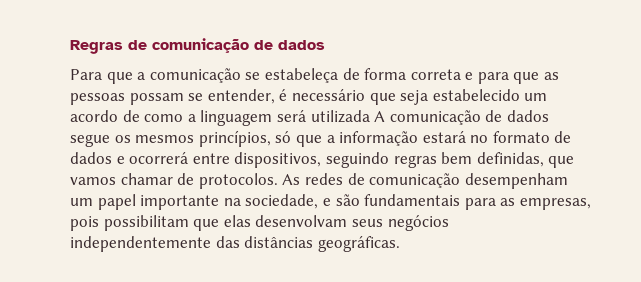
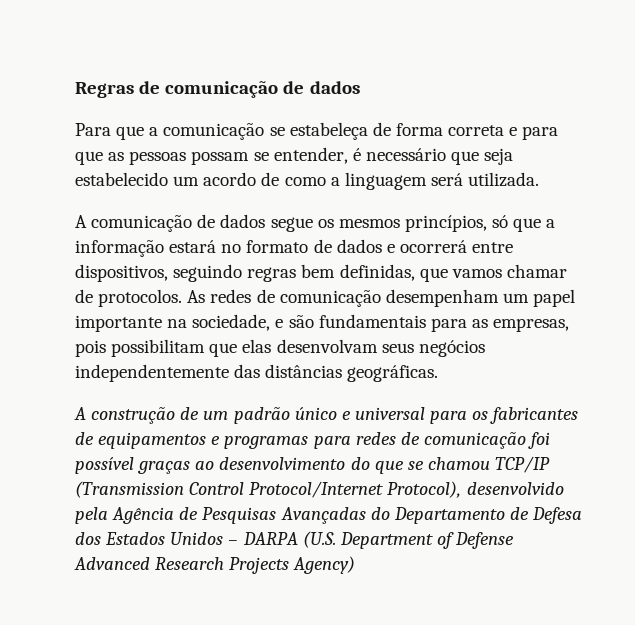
[310,110,370,123] utilizada -> [468,172,540,187] utilizada. //
(400, 244) none -> [74,406,579,424] [75,431,551,449] [75,456,551,474] [75,481,564,498] [75,507,583,524] [75,531,515,549] [74,556,356,574] // A construção de um padrão único e universal para os fabricantes de equipamentos e programas para redes de comunicação foi possível graças ao desenvolvimento do que se chamou TCP/IP (Transmission Control Protocol/Internet Protocol), desenvolvido pela Agência de Pesquisas Avançadas do Departamento de Defesa dos Estados Unidos – DARPA (U.S. Department of Defense Advanced Research Projects Agency)

